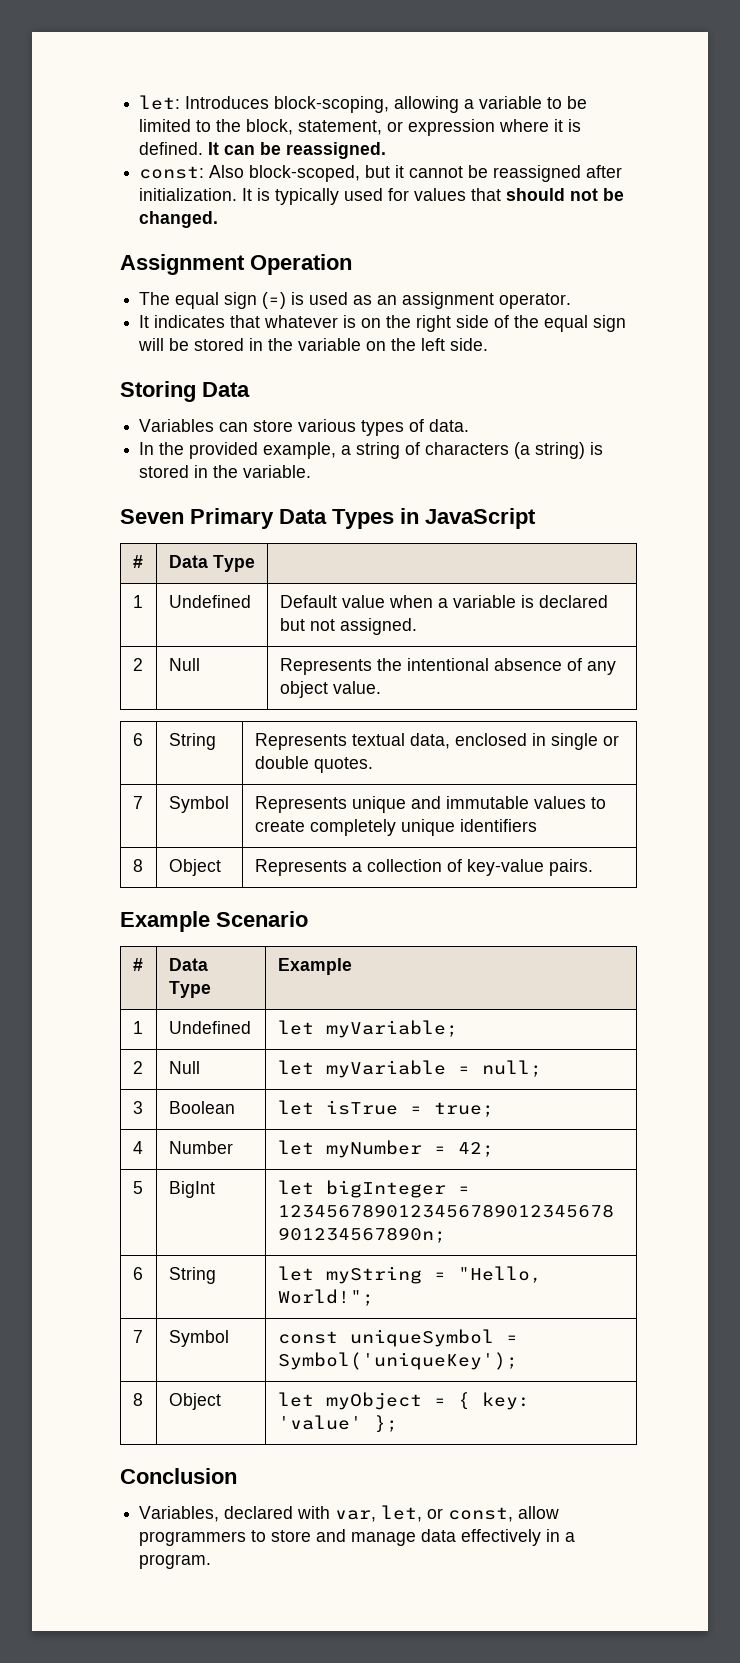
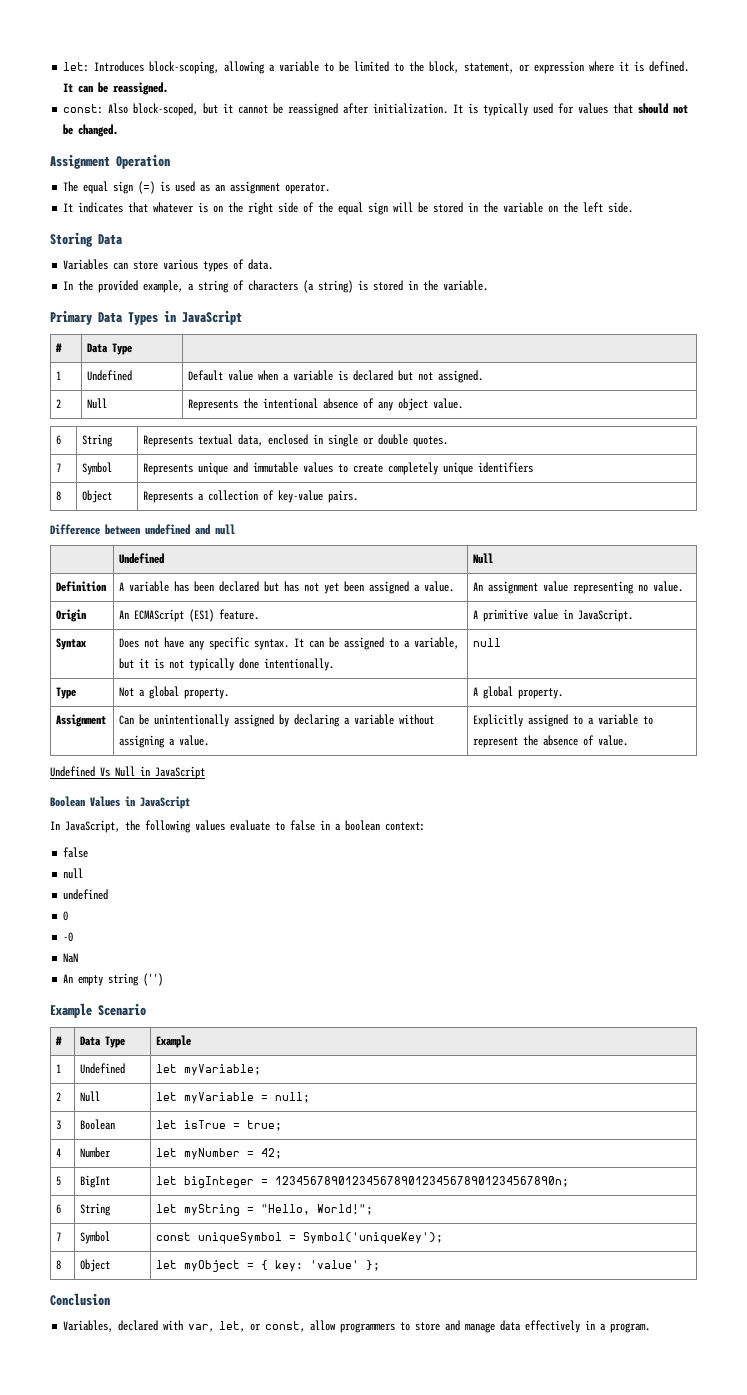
[120,509,184,524] Seven -> (489, 285) none
(593, 867) none -> [50,524,235,535] [119,553,165,564] [473,553,494,564] [56,581,107,592] [119,581,455,594] [473,581,684,594] [56,609,87,622] [119,609,260,622] [473,609,634,622] [56,638,87,650] [119,637,460,650] [119,658,335,671] [473,638,502,647] [56,687,77,699] [119,686,230,699] [473,686,564,699] [56,714,107,727] [119,714,435,727] [119,735,210,748] [473,714,654,727] [473,735,629,748] [50,766,205,779] [50,796,190,809] [50,820,425,833] [63,847,89,858] [63,868,84,879] [63,889,109,900] [63,911,69,921] [63,932,74,942] [63,953,79,963] [63,973,164,986] // Difference between undefined and null // | Undefined | Null // Definition | A variable has been declared but has not yet been assigned a value. | An assignment value representing no value. // Origin | An ECMAScript (ES1) feature. | A primitive value in JavaScript. // Syntax | Does not have any specific syntax. It can be assigned to a variable, but it is not typically done intentionally. | null // Type | Not a global property. | A global property. // Assignment | Can be unintentionally assigned by declaring a variable without assigning a value. | Explicitly assigned to a variable to represent the absence of value. // Undefined Vs Null in JavaScript // Boolean Values in JavaScript // In JavaScript, the following values evaluate to false in a boolean context: // false // null // undefined // 0 // -0 // NaN // An empty string ('')

